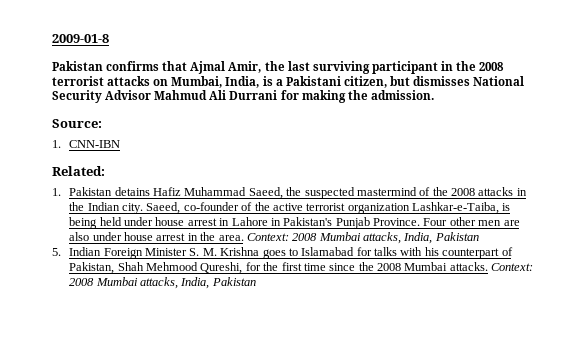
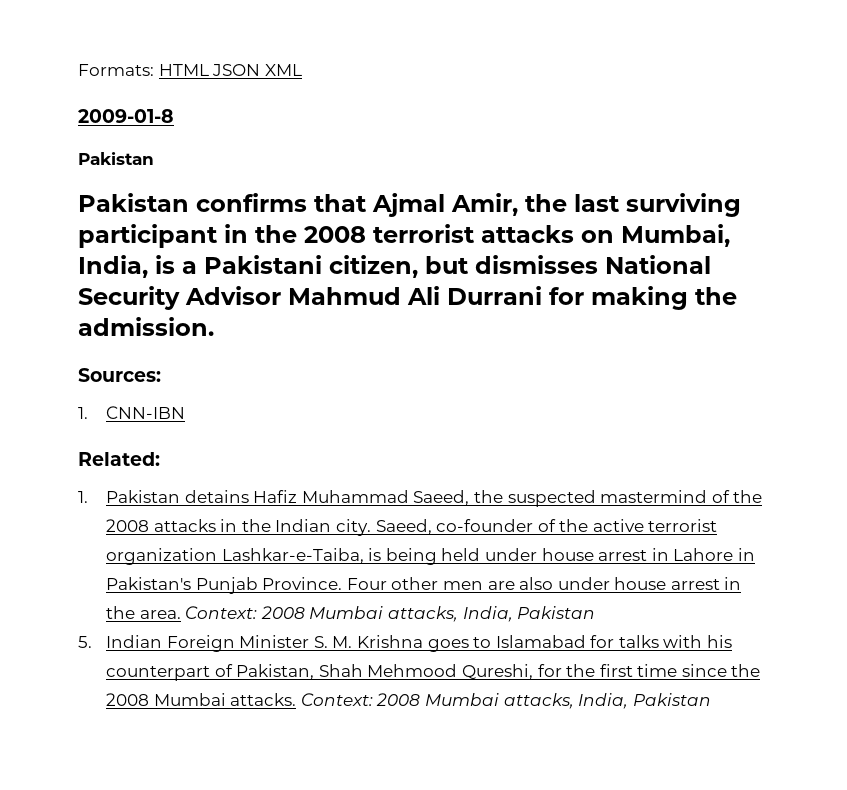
(52, 38) none -> [78,64,302,76] Formats: HTML JSON XML //
(103, 66) none -> [78,193,189,212] // Pakistan
[52,119,102,128] Source: -> [78,368,161,382] Sources:

